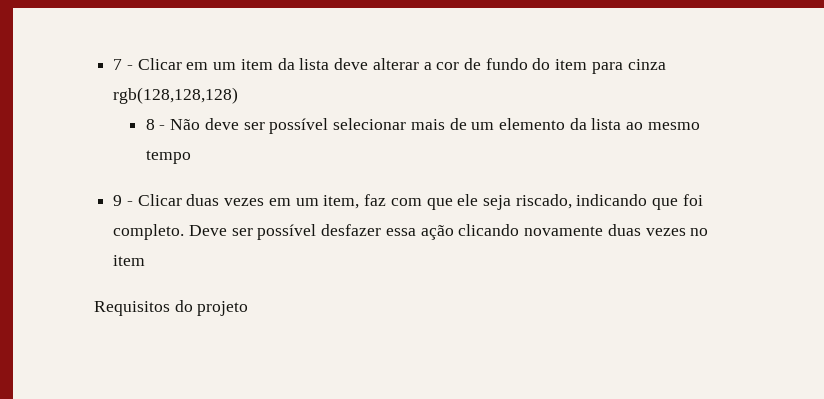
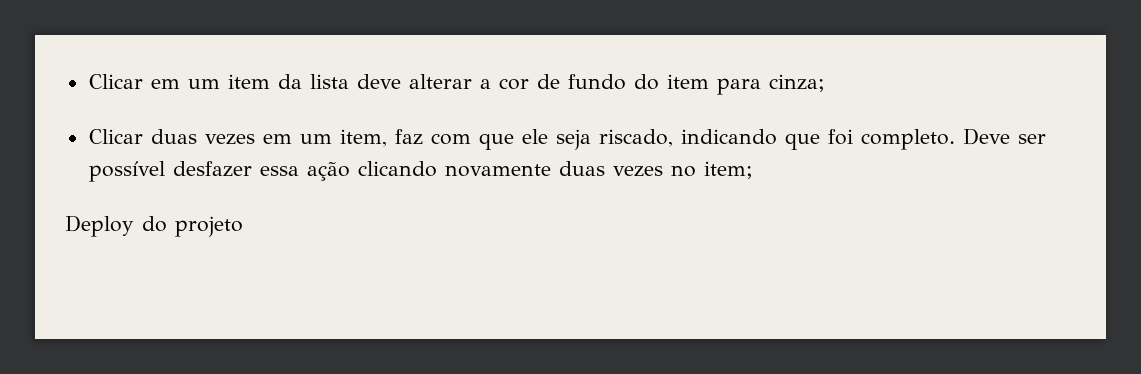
[113,59,133,70] 7 - -> (88, 81) none
[627,59,666,70] [113,87,239,104] [145,118,700,134] [145,150,191,164] [113,195,133,206] cinza rgb(128,128,128) // 8 - Não deve ser possível selecionar mais de um elemento da lista ao mesmo tempo // 9 - -> [768,74,825,92] cinza; //
[113,255,146,266] [94,301,170,316] item // Requisitos -> [703,161,753,179] [65,215,134,237] item; // Deploy

